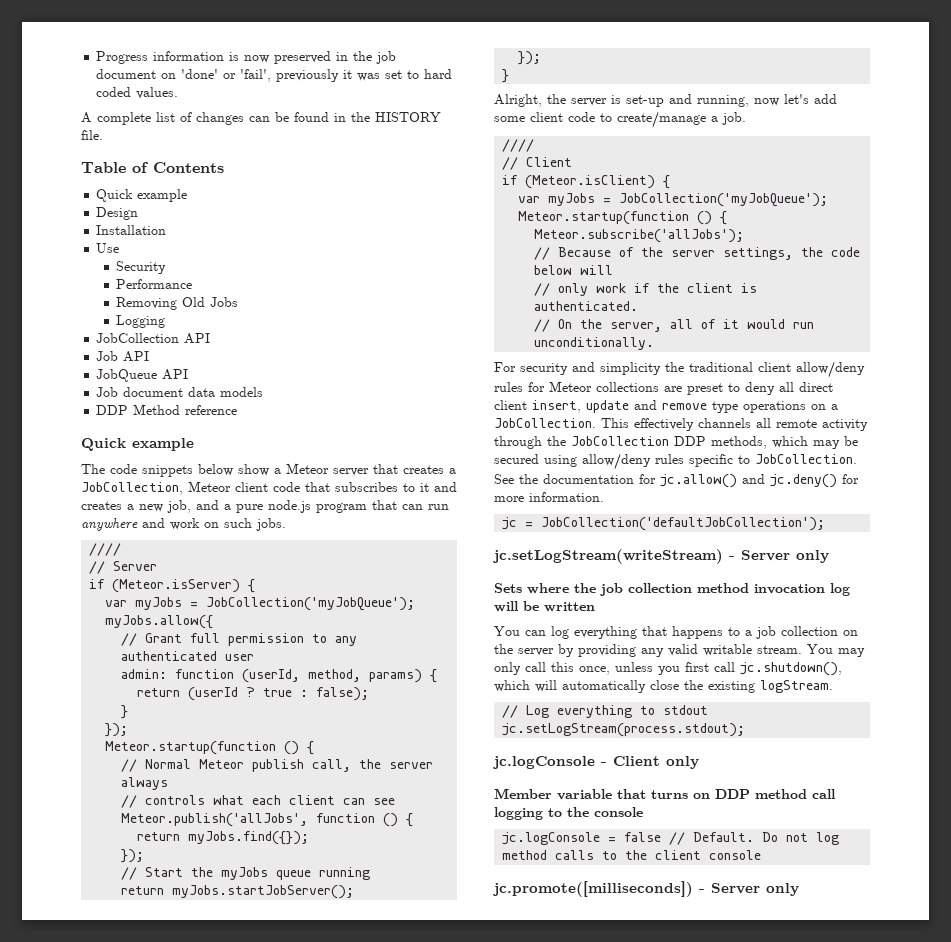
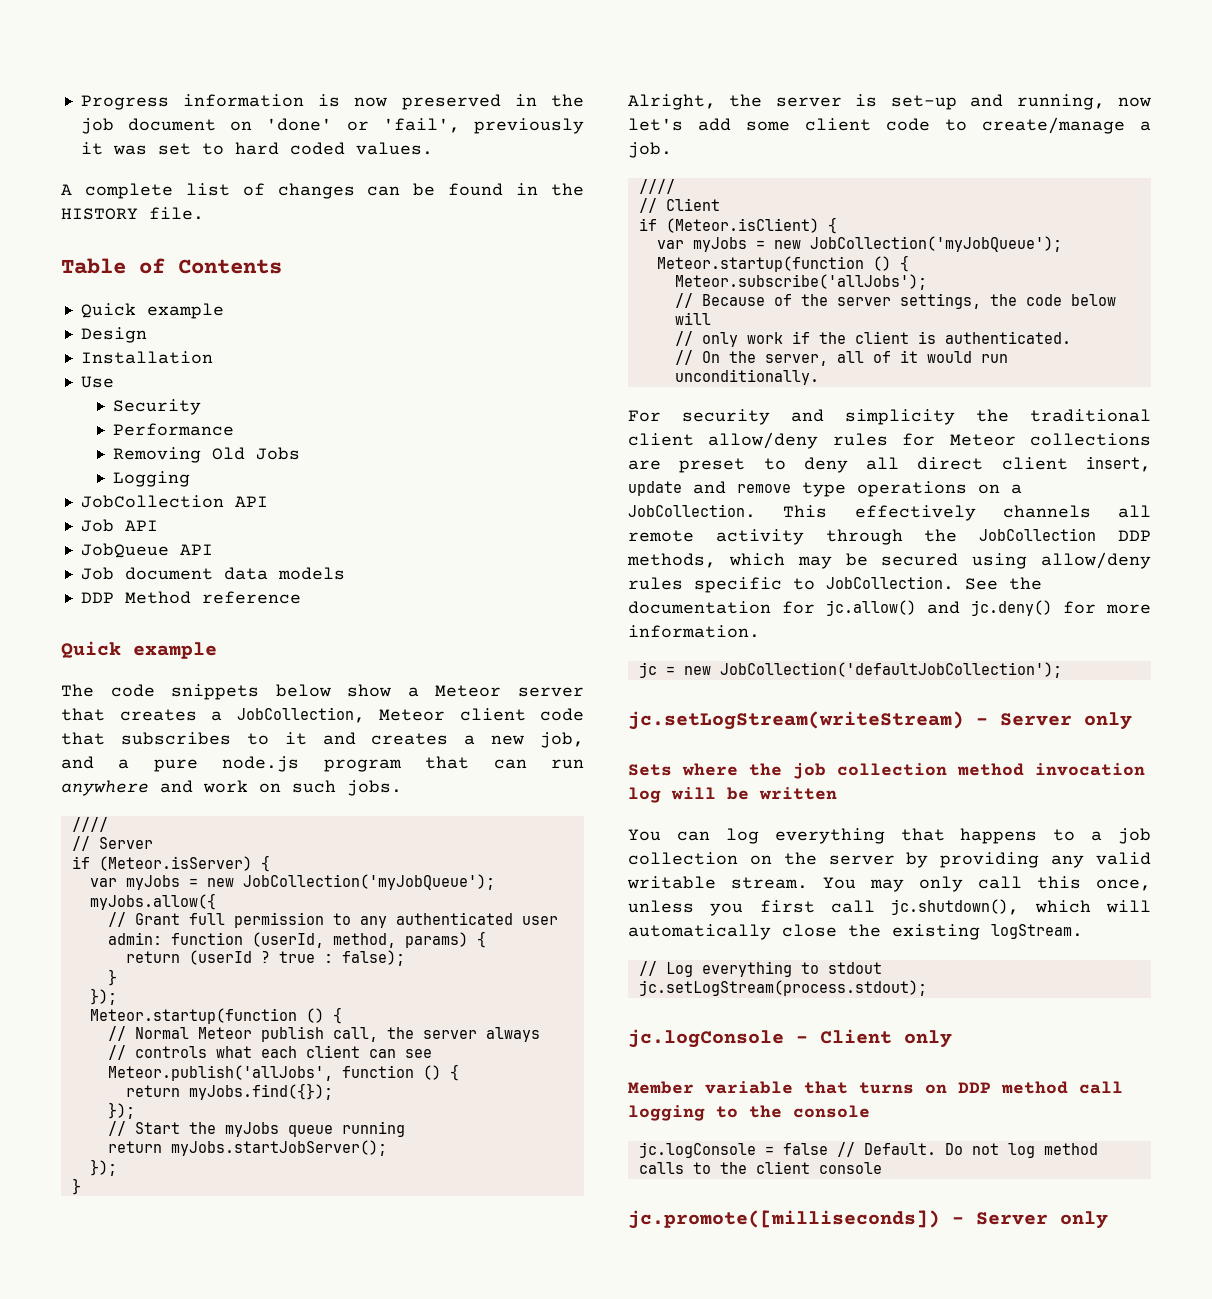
(199, 604) none -> [206,878,234,887] new
(612, 200) none -> [773,240,801,249] new
(534, 524) none -> [683,666,711,675] new

